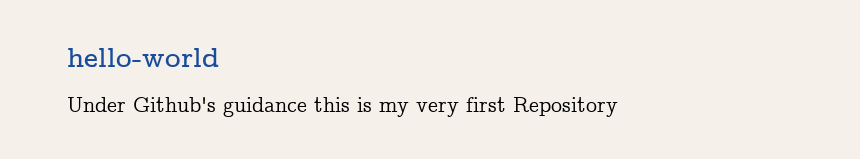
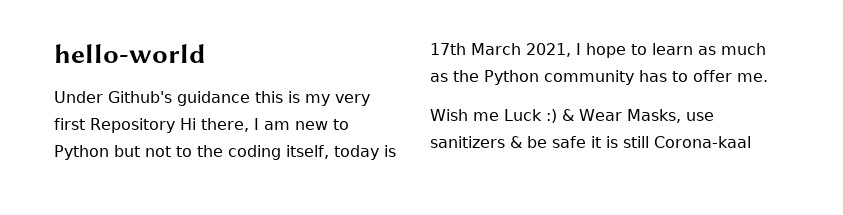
(618, 107) none -> [180,118,349,132] [54,145,396,160] [430,43,766,58] [430,70,768,85] [430,109,714,123] [430,136,751,148] Hi there, I am new to Python but not to the coding itself, today is 17th March 2021, I hope to learn as much as the Python community has to offer me. // Wish me Luck :) & Wear Masks, use sanitizers & be safe it is still Corona-kaal

